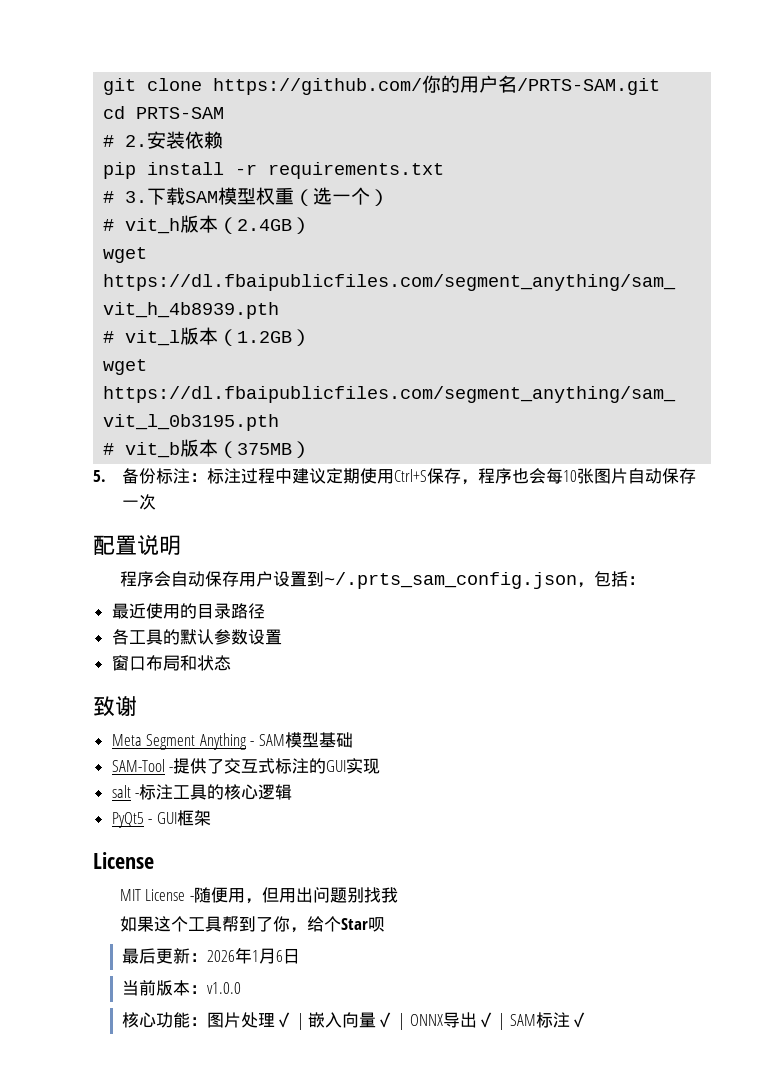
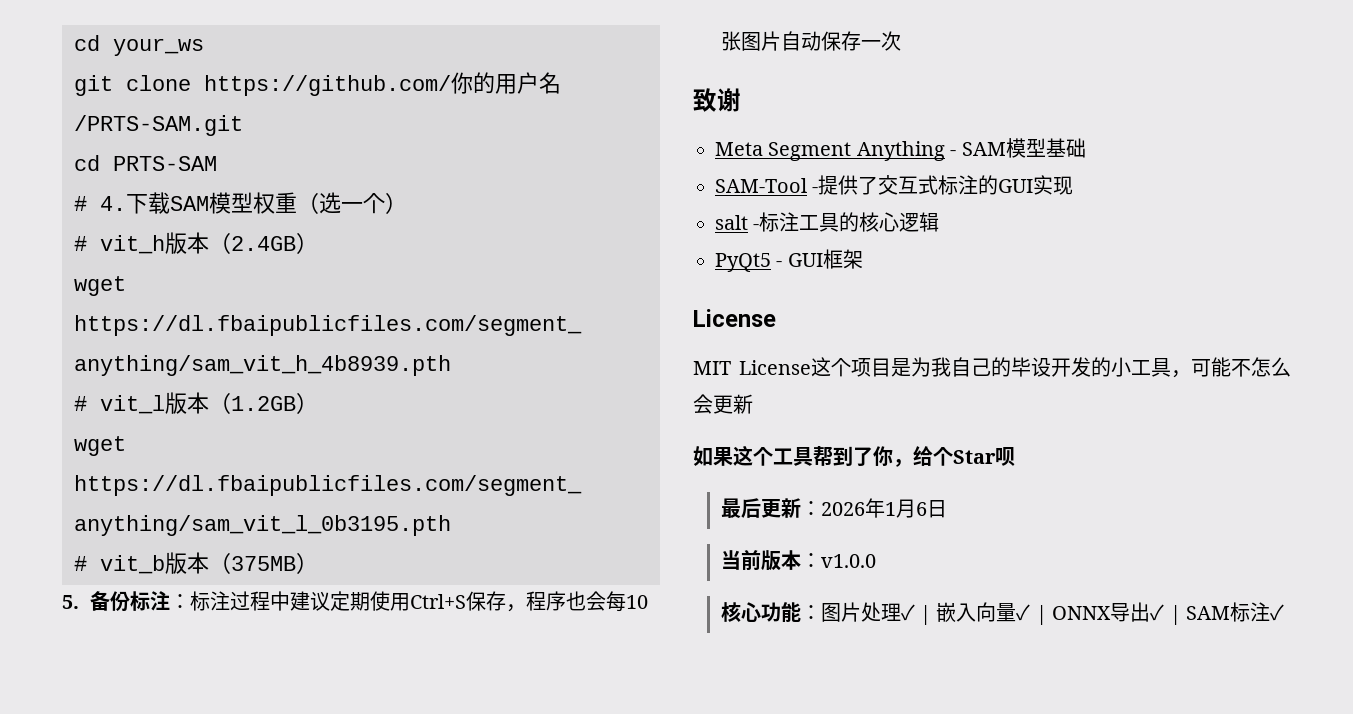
(103, 86) none -> [74,35,204,56] cd your_ws //
[125,131,224,149] [103,162,445,179] [103,191,148,203] 2.安装依赖 // pip install -r requirements.txt // # 3. -> [100,196,126,211] 4.
[93,535,181,556] [119,571,645,589] [111,603,265,619] [111,629,282,645] [111,655,231,671] // 配置说明 // 程序会自动保存用户设置到~/.prts_sam_config.json，包括： // 最近使用的目录路径 // 各工具的默认参数设置 // 窗口布局和状态 -> (901, 41) none
[189,887,398,904] -随便用，但用出问题别找我 -> [811,357,1291,378] [693,394,753,414] 这个项目是为我自己的毕设开发的小工具，可能不怎么会更新

